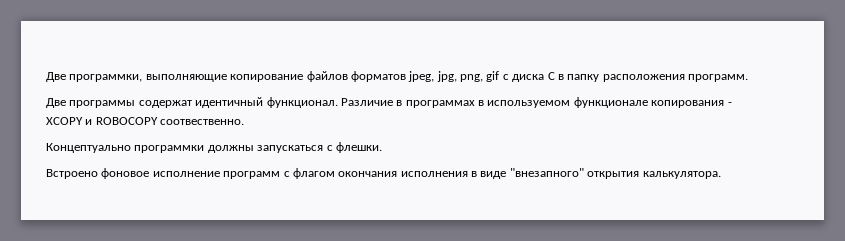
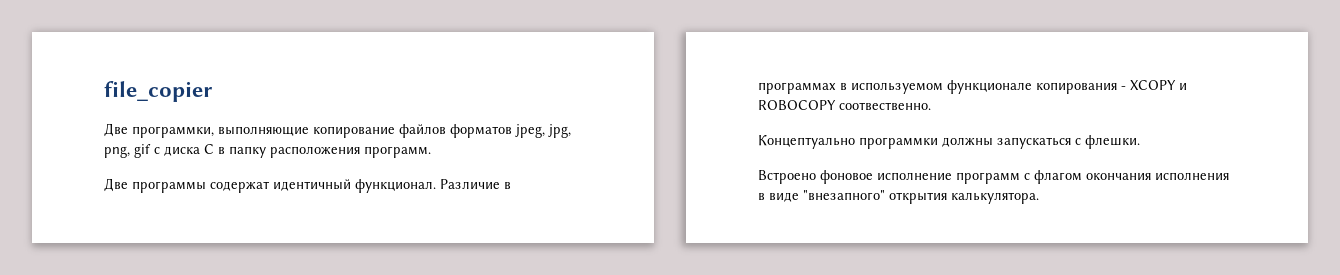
(46, 77) none -> [104,81,213,102] file_copier //

